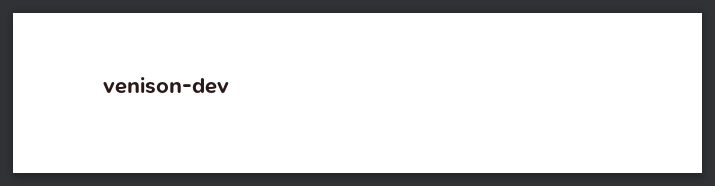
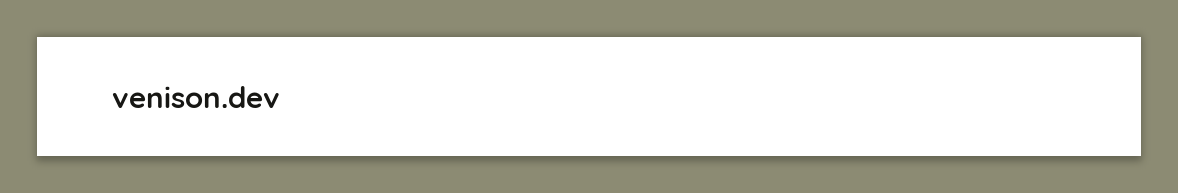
[103,77,229,94] venison-dev -> [112,86,280,108] venison.dev

